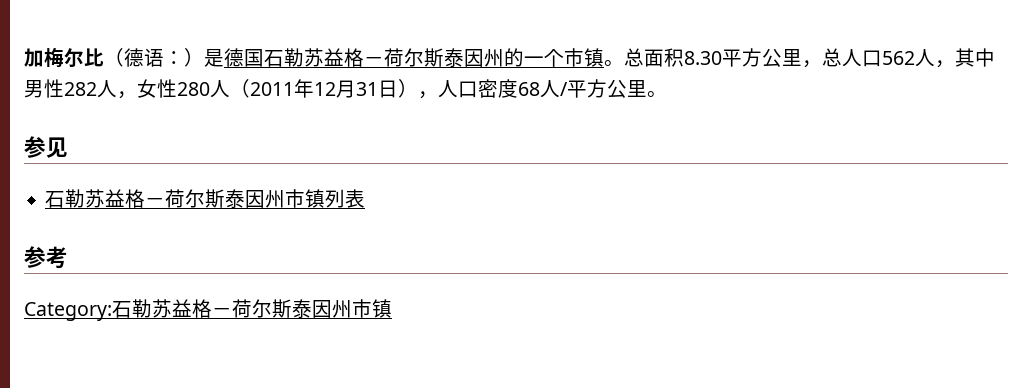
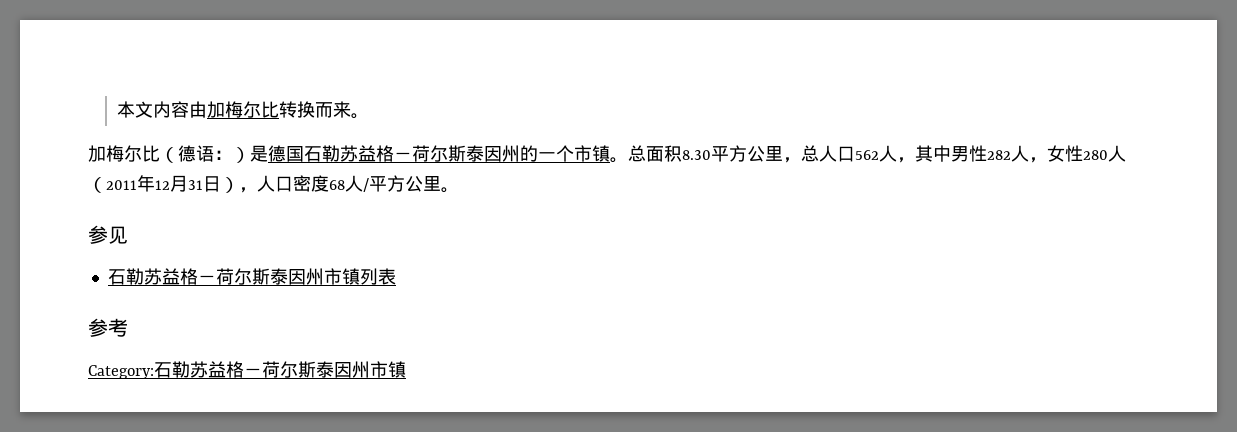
(24, 57) none -> [117,101,370,119] 本文内容由加梅尔比转换而来。 //

